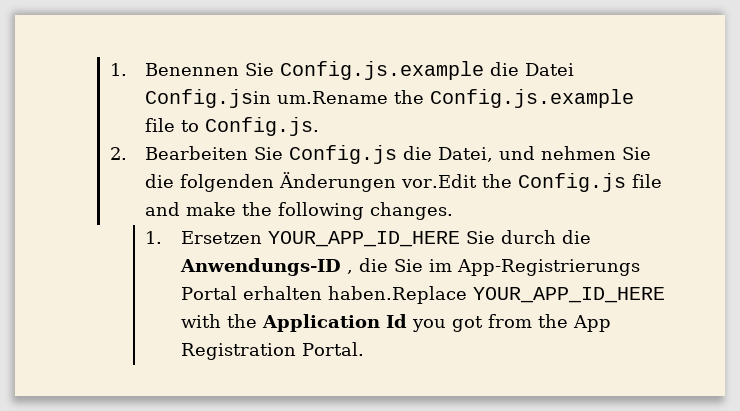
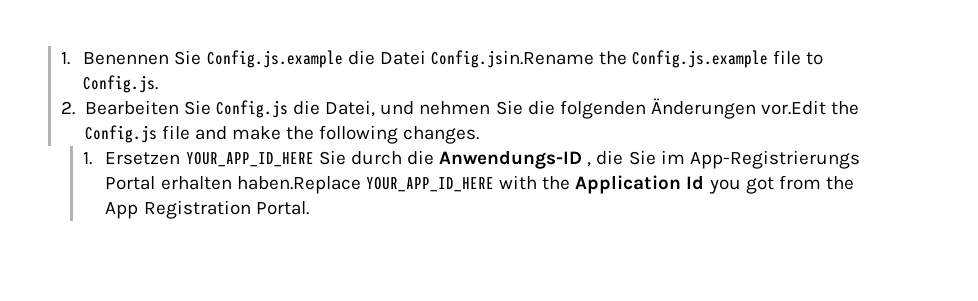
[145,89,389,108] Config.jsin um.Rename -> [430,50,594,68] Config.jsin.Rename

